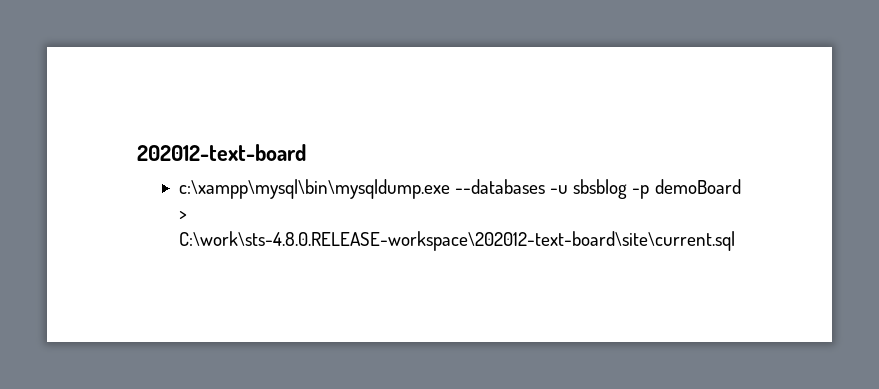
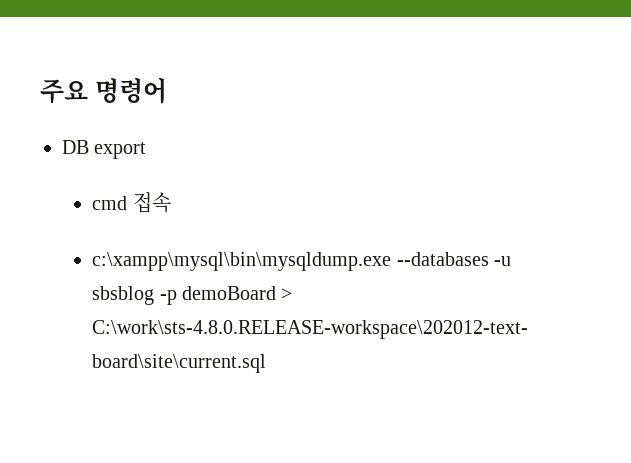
[137,144,306,161] 202012-text-board -> [40,78,167,104] [62,140,147,159] [92,192,171,213] 주요 명령어 // DB export // cmd 접속

